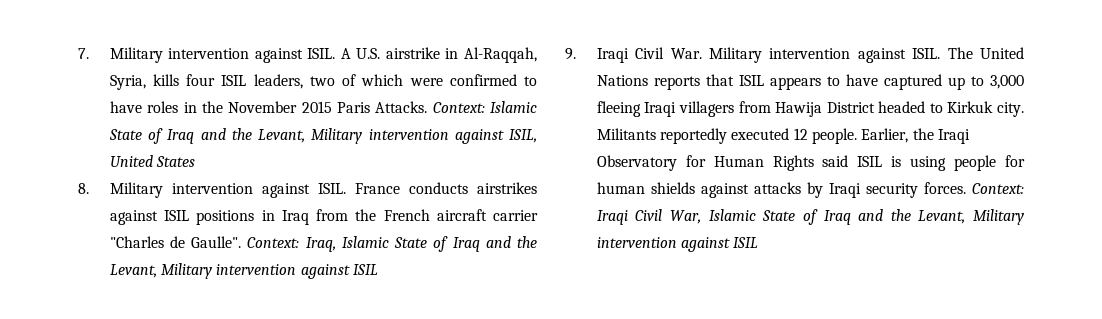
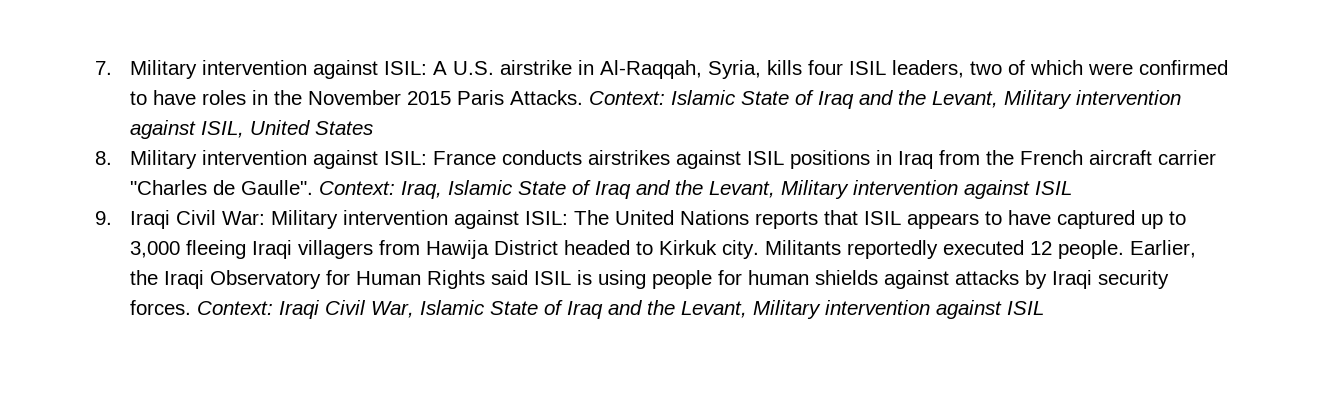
[307,48,336,59] ISIL. -> [384,61,428,75] ISIL:
[317,183,346,194] ISIL. -> [384,151,428,165] ISIL:
[670,47,941,63] War. Military intervention against ISIL. -> [222,210,569,229] War: Military intervention against ISIL:

